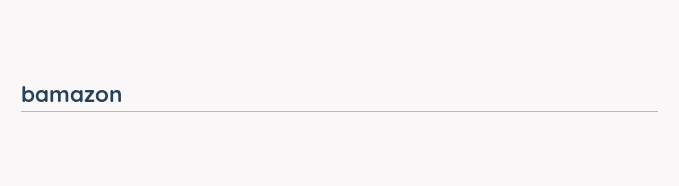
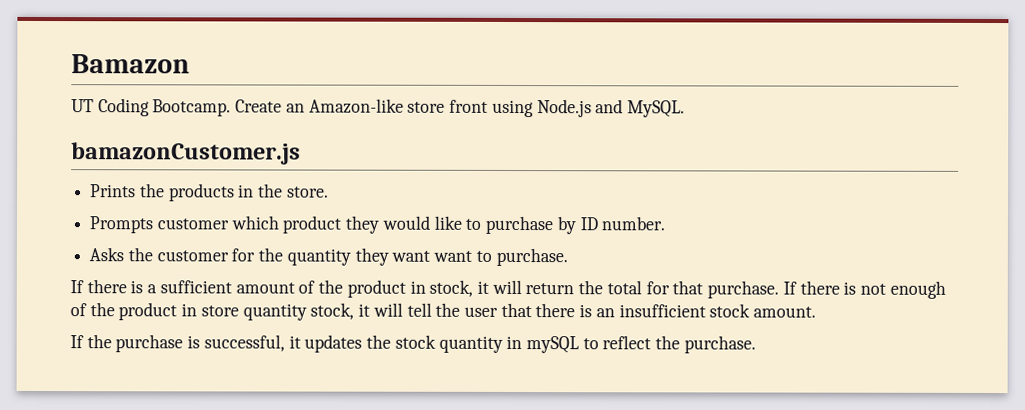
[21,86,122,102] bamazon -> [71,54,190,74] [71,98,685,118] [71,142,301,165] [90,183,329,202] [89,215,666,235] [89,247,568,267] [70,279,946,299] [70,302,817,321] [70,334,756,354] Bamazon // UT Coding Bootcamp. Create an Amazon-like store front using Node.js and MySQL. // bamazonCustomer.js // Prints the products in the store. // Prompts customer which product they would like to purchase by ID number. // Asks the customer for the quantity they want want to purchase. // If there is a sufficient amount of the product in stock, it will return the total for that purchase. If there is not enough of the product in store quantity stock, it will tell the user that there is an insufficient stock amount. // If the purchase is successful, it updates the stock quantity in mySQL to reflect the purchase.

